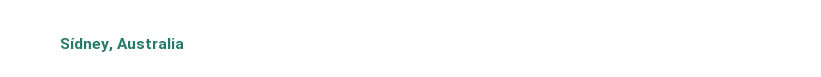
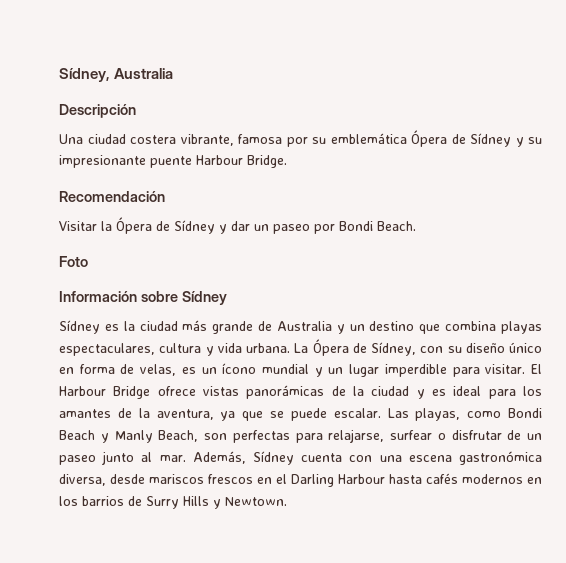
(185, 43) none -> [59,104,136,118] [59,130,542,147] [59,155,287,168] [59,191,165,202] [59,217,416,234] [59,256,88,267] [59,291,227,305] [59,320,543,334] [59,339,542,356] [59,363,542,377] [59,385,542,399] [59,408,542,421] [59,429,542,443] [59,451,542,465] [59,473,542,487] [59,496,287,509] // Descripción // Una ciudad costera vibrante, famosa por su emblemática Ópera de Sídney y su impresionante puente Harbour Bridge. // Recomendación // Visitar la Ópera de Sídney y dar un paseo por Bondi Beach. // Foto // Información sobre Sídney // Sídney es la ciudad más grande de Australia y un destino que combina playas espectaculares, cultura y vida urbana. La Ópera de Sídney, con su diseño único en forma de velas, es un ícono mundial y un lugar imperdible para visitar. El Harbour Bridge ofrece vistas panorámicas de la ciudad y es ideal para los amantes de la aventura, ya que se puede escalar. Las playas, como Bondi Beach y Manly Beach, son perfectas para relajarse, surfear o disfrutar de un paseo junto al mar. Además, Sídney cuenta con una escena gastronómica diversa, desde mariscos frescos en el Darling Harbour hasta cafés modernos en los barrios de Surry Hills y Newtown.

